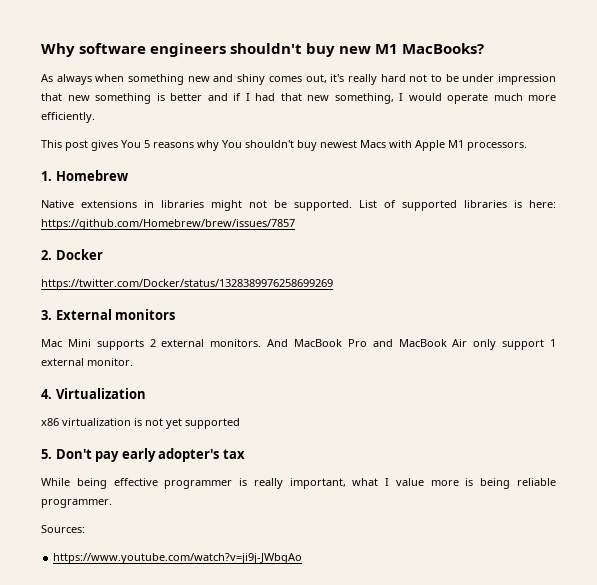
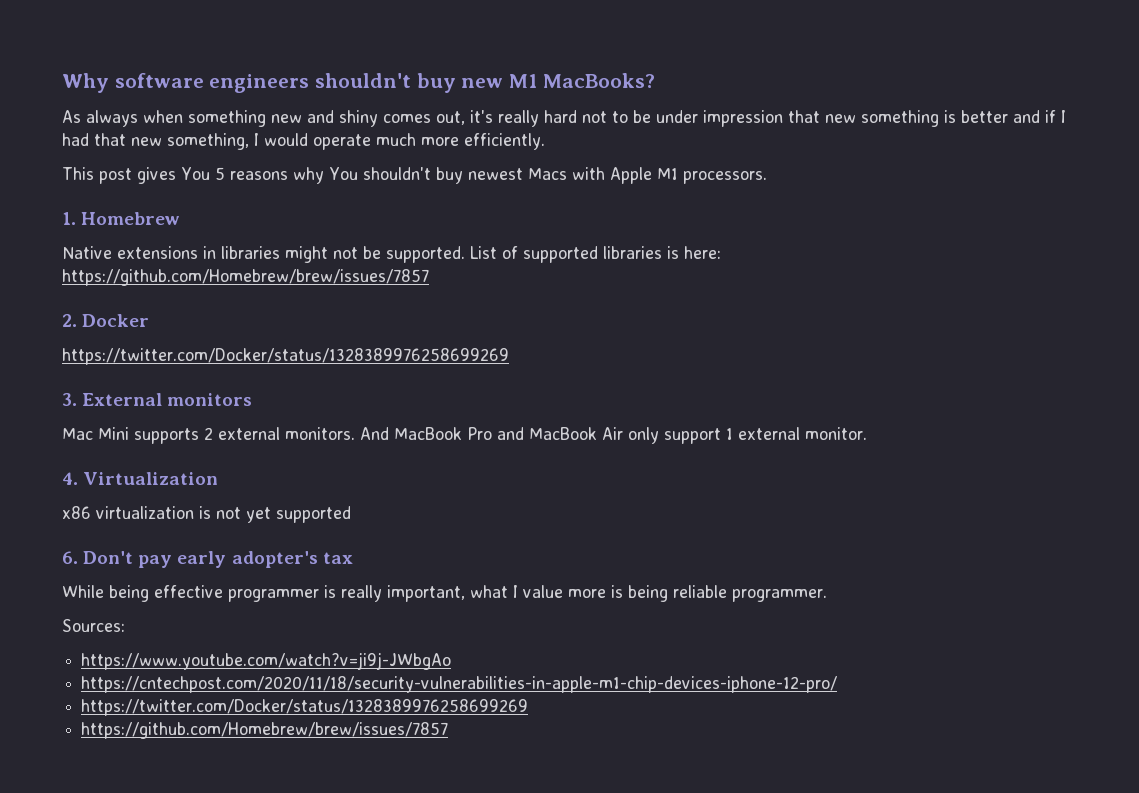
[41,449,52,459] 5. -> [62,551,78,564] 6.
(303, 558) none -> [81,676,838,693] [81,699,529,716] [81,722,449,739] // https://cntechpost.com/2020/11/18/security-vulnerabilities-in-apple-m1-chip-devices-iphone-12-pro/ // https://twitter.com/Docker/status/1328389976258699269 // https://github.com/Homebrew/brew/issues/7857

